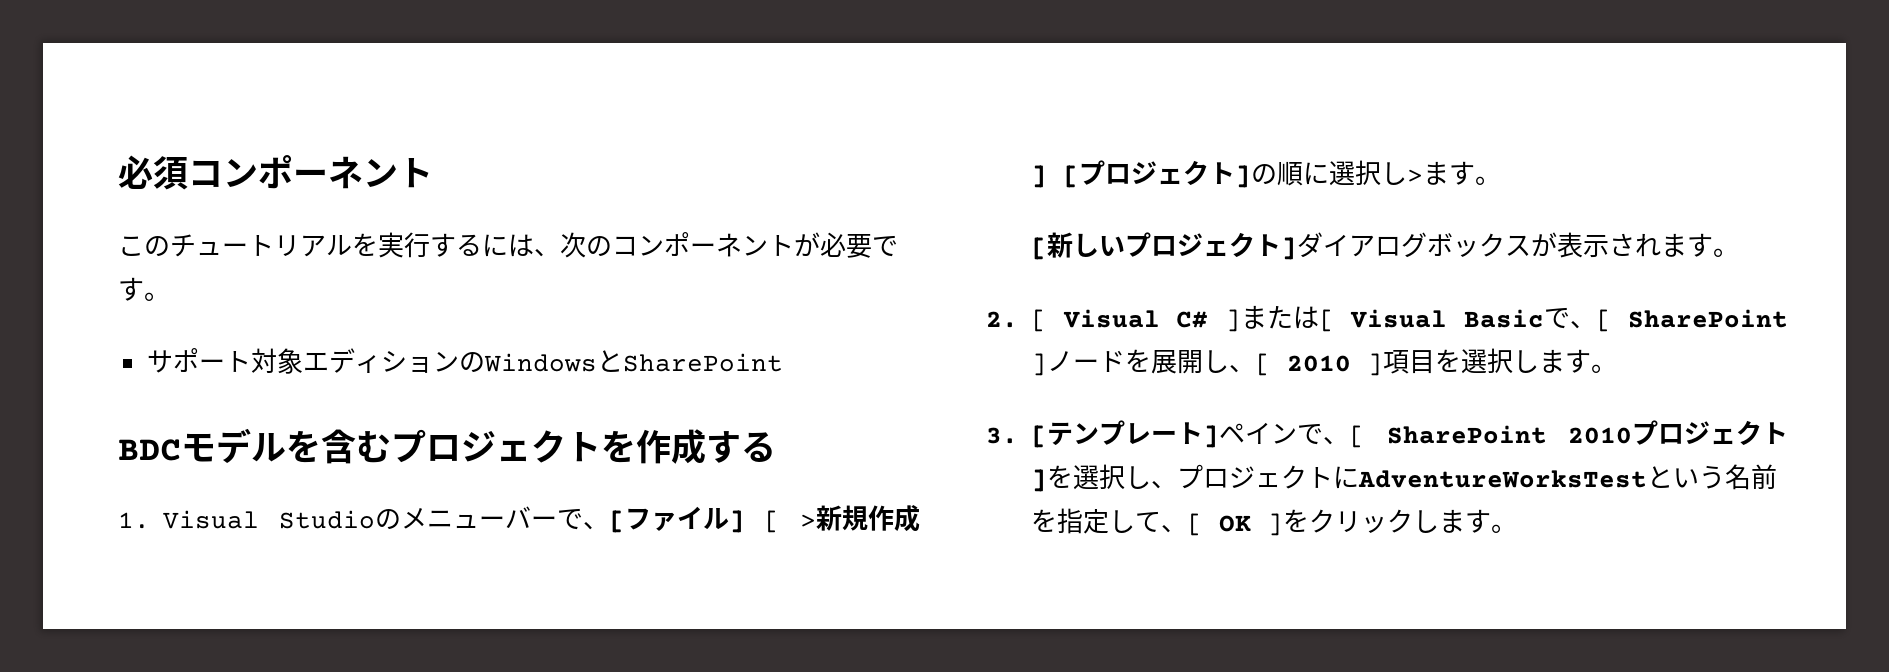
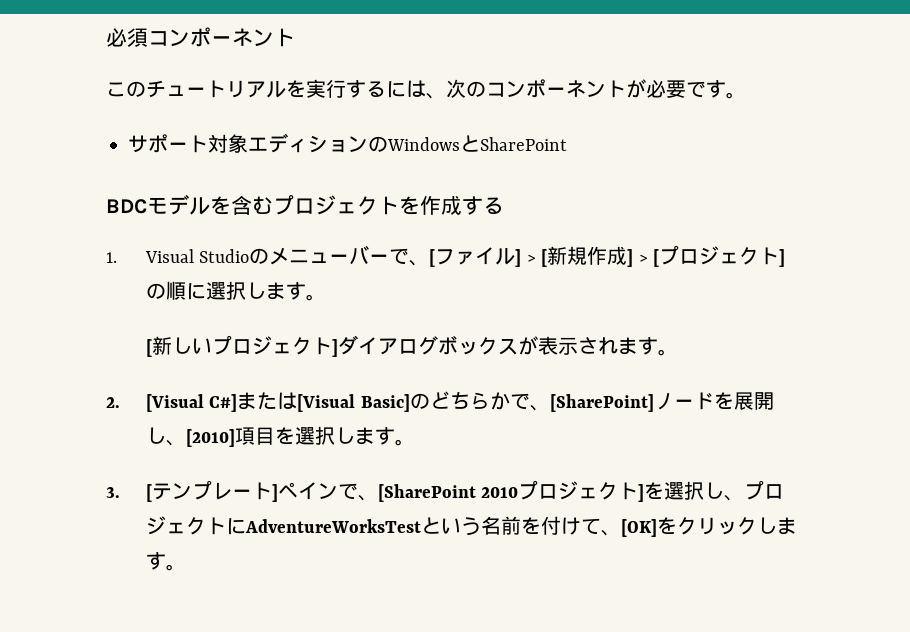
[764,510,816,533] [ > -> [526,249,548,267] > [
(1048, 176) none -> [638,254,648,263] >
[1407,169,1424,183] > -> (266, 290) none
[1031,305,1788,332] [1031,353,1048,376] [ Visual C# ]または[ Visual Basicで、[ SharePoint ] -> [145,391,654,412] [Visual C#]または[Visual Basic]のどちらかで、[SharePoint]
[1255,353,1384,376] [ 2010 ] -> [185,429,235,447] [2010]
[1349,425,1547,448] [ SharePoint -> [377,484,476,502] [SharePoint
[1057,508,1284,536] 指定して、[ OK ] -> [540,516,657,537] 付けて、[OK]

